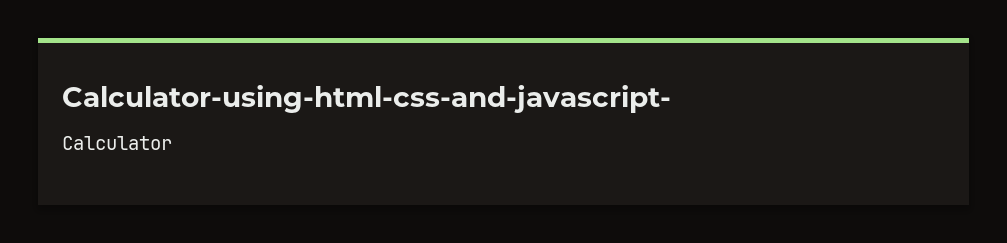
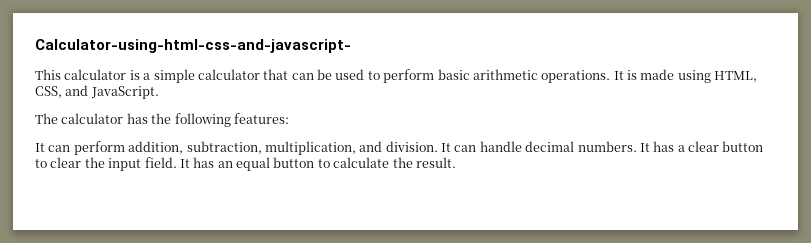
[62,136,172,150] Calculator -> [35,69,758,83] [35,85,159,99] [35,113,289,127] [35,141,764,155] [35,157,456,171] This calculator is a simple calculator that can be used to perform basic arithmetic operations. It is made using HTML, CSS, and JavaScript. // The calculator has the following features: // It can perform addition, subtraction, multiplication, and division. It can handle decimal numbers. It has a clear button to clear the input field. It has an equal button to calculate the result.

